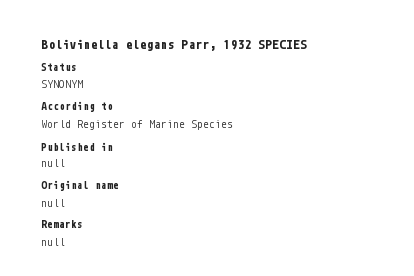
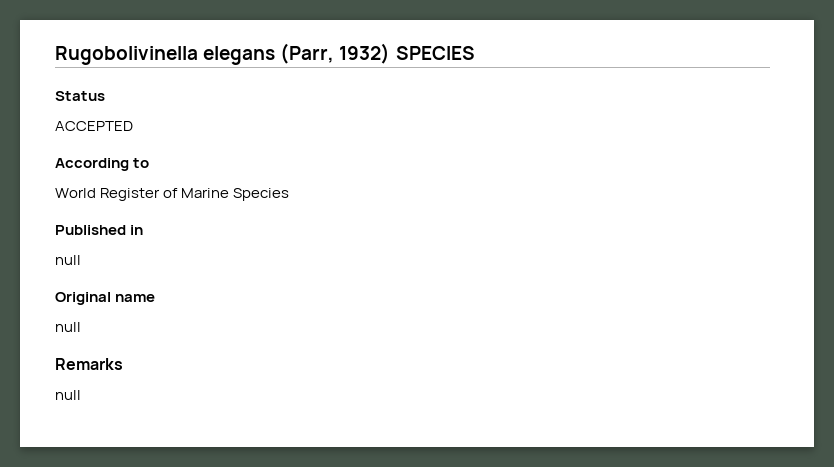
[41,39,251,51] Bolivinella elegans Parr, 1932 -> [55,43,391,65] Rugobolivinella elegans (Parr, 1932)
[41,80,83,88] SYNONYM -> [55,121,133,131] ACCEPTED

